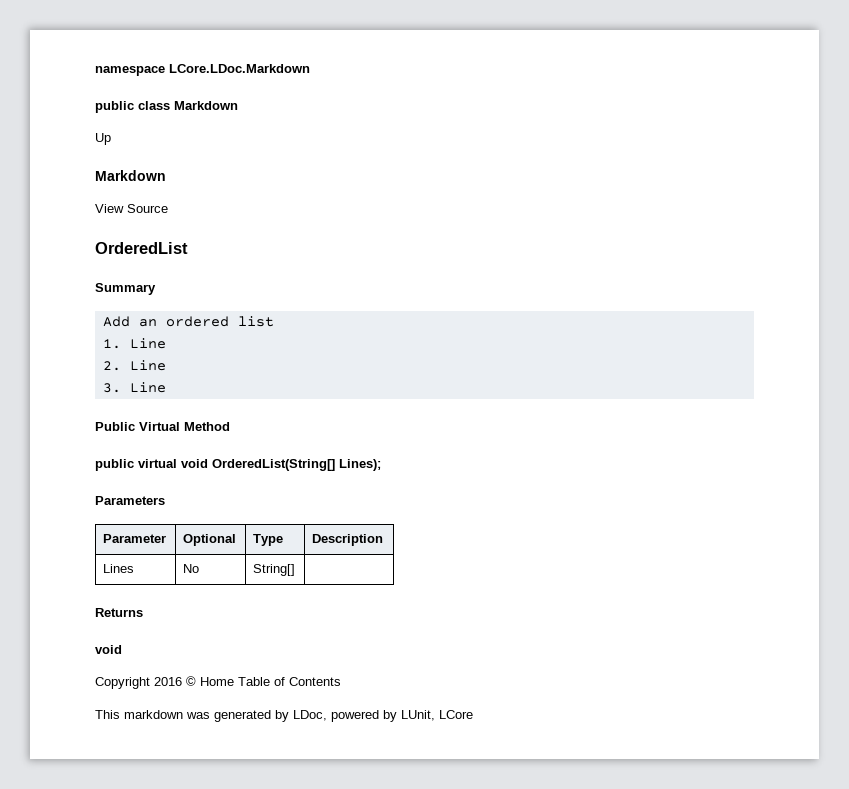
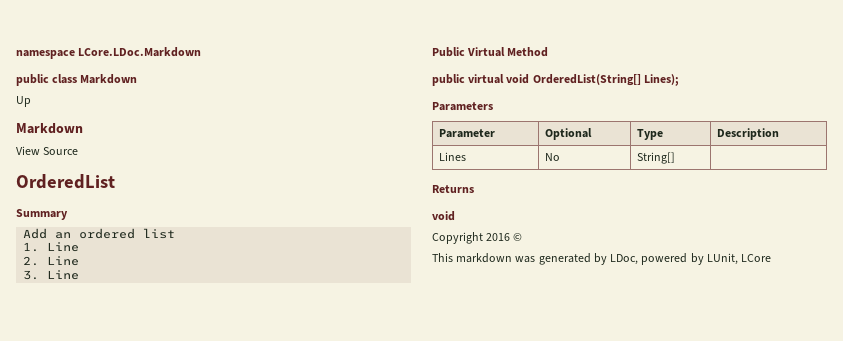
[200,677,341,686] Home Table of Contents -> (523, 237) none

